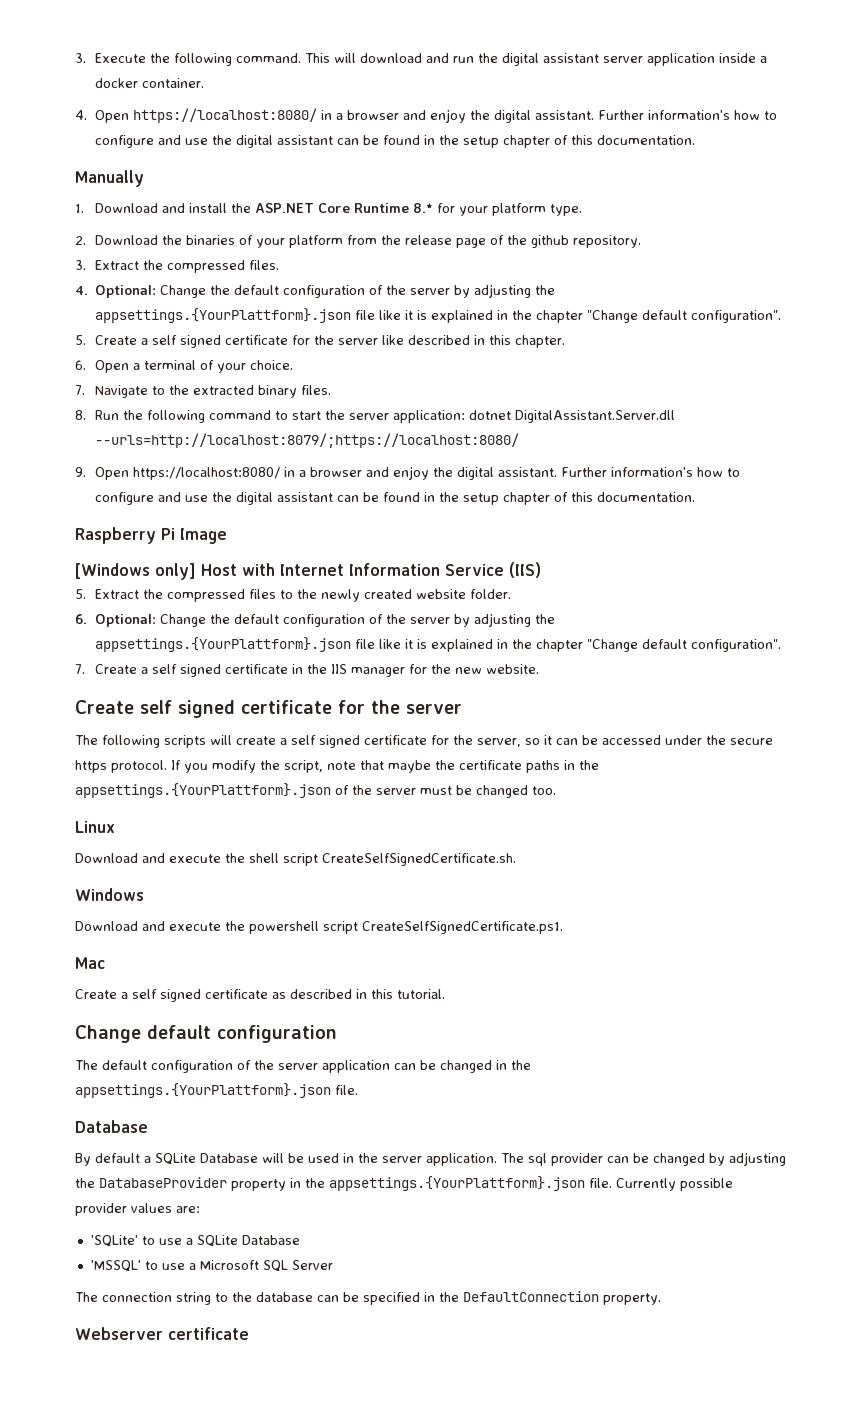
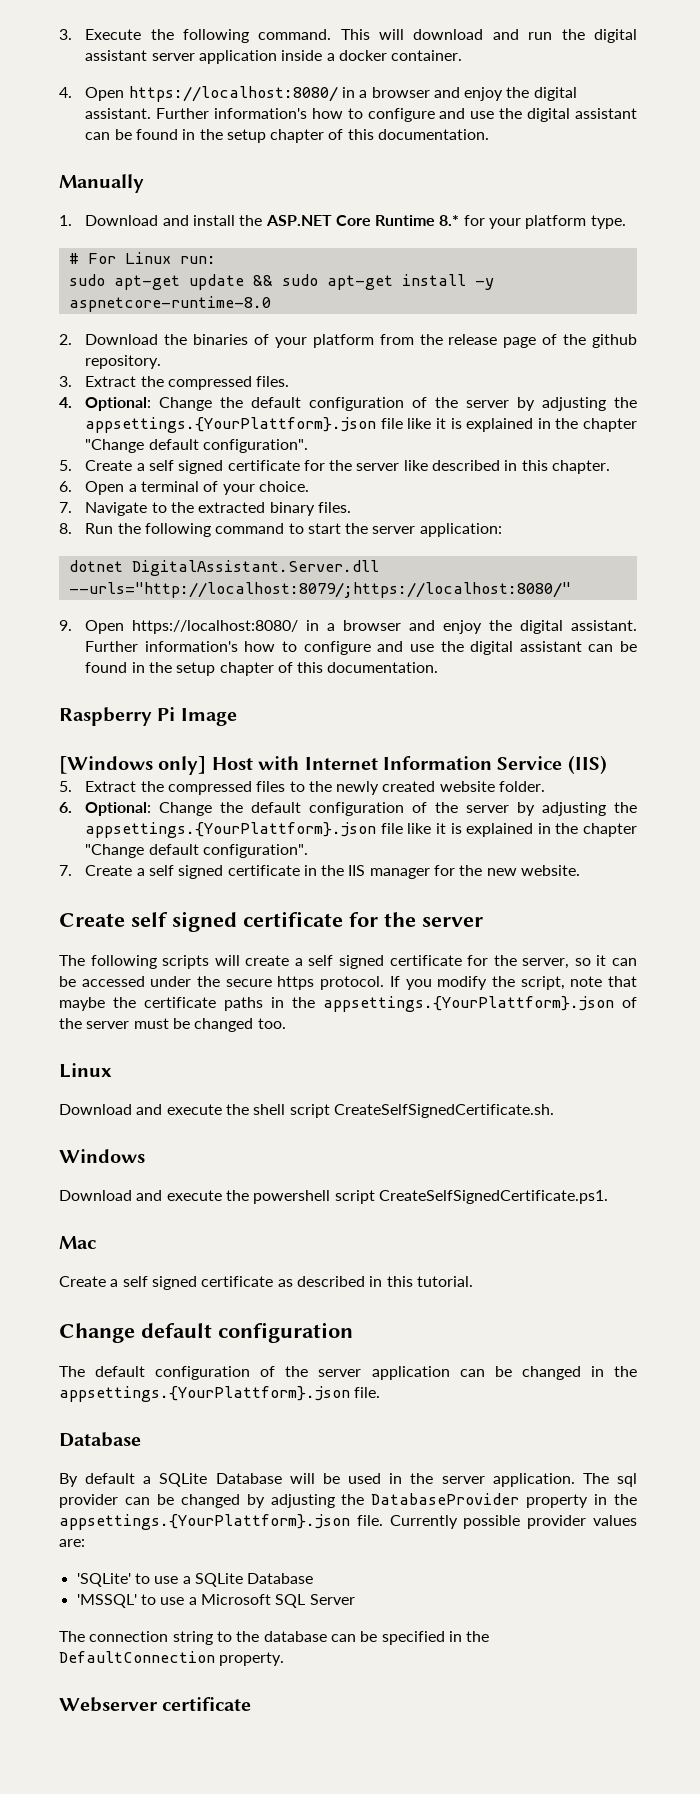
(583, 210) none -> [68,252,216,264] [68,274,494,290] [68,296,271,312] // # For Linux run: // sudo apt-get update && sudo apt-get install -y aspnetcore-runtime-8.0
(466, 416) none -> (502, 530) //
[95,433,520,448] --urls=http://localhost:8079/;https://localhost:8080/ -> [68,582,571,598] --urls="http://localhost:8079/;https://localhost:8080/"

